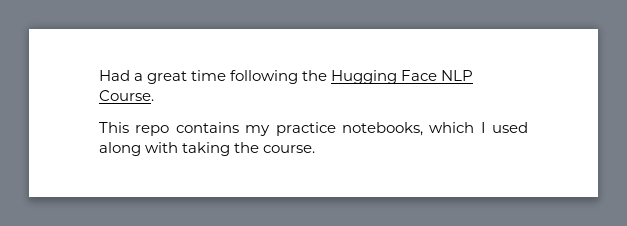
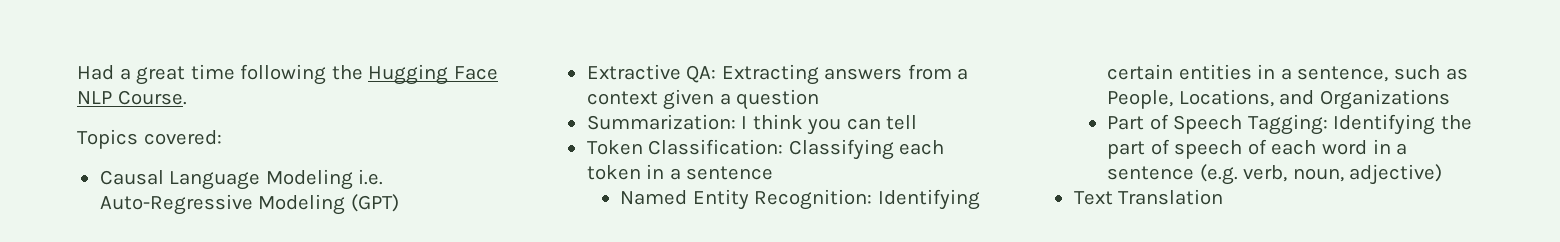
[99,122,528,136] [99,142,316,156] This repo contains my practice notebooks, which I used along with taking the course. -> [77,129,222,149] [99,169,384,190] [99,194,399,215] [586,64,969,85] [586,89,820,110] [586,114,918,135] [586,139,945,160] [586,164,774,180] [620,189,980,210] [1107,64,1468,82] [1107,89,1450,110] [1107,114,1473,135] [1107,139,1408,159] [1107,164,1443,185] [1073,189,1224,205] Topics covered: // Causal Language Modeling i.e. Auto-Regressive Modeling (GPT) // Extractive QA: Extracting answers from a context given a question // Summarization: I think you can tell // Token Classification: Classifying each token in a sentence // Named Entity Recognition: Identifying certain entities in a sentence, such as People, Locations, and Organizations // Part of Speech Tagging: Identifying the part of speech of each word in a sentence (e.g. verb, noun, adjective) // Text Translation

